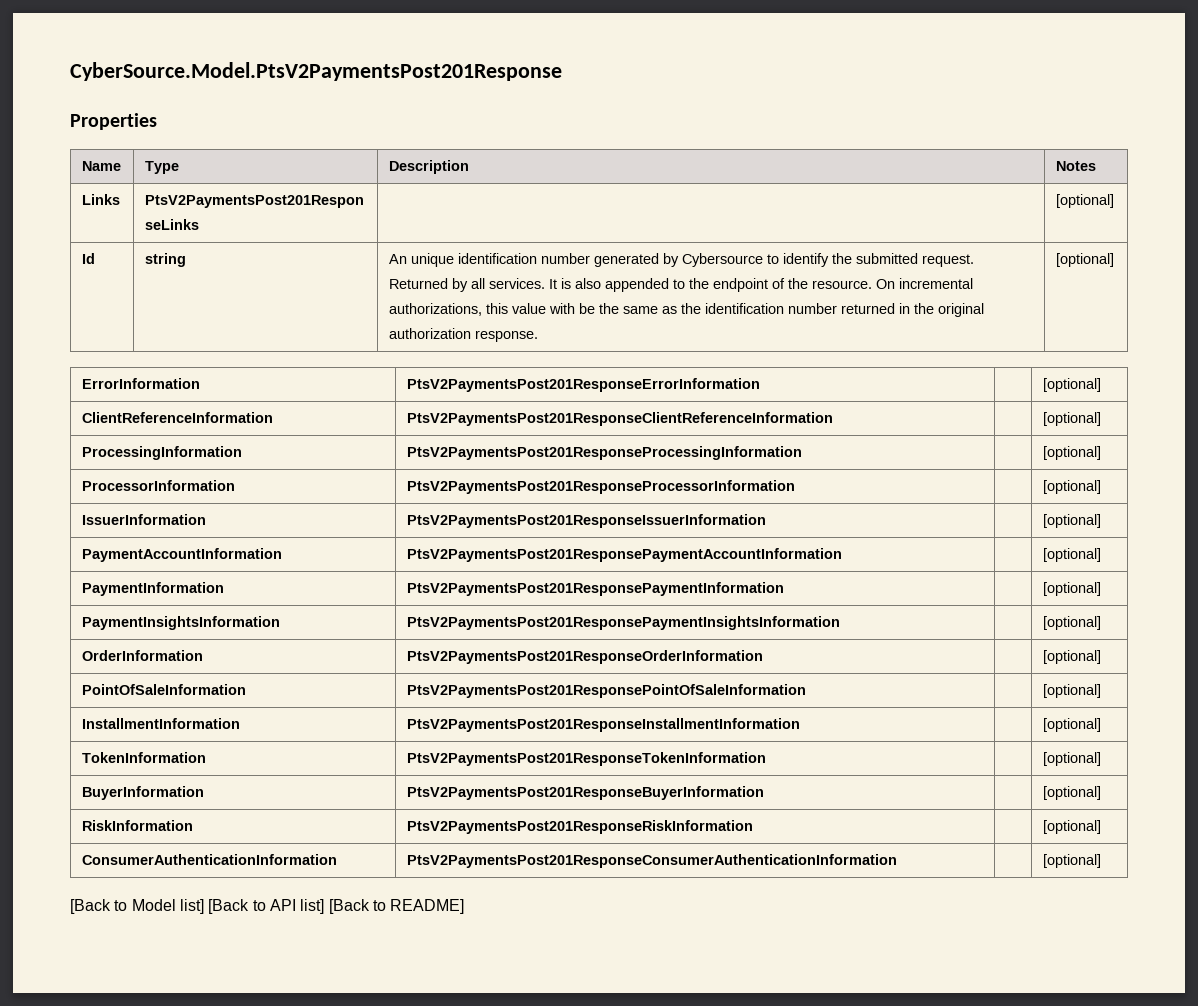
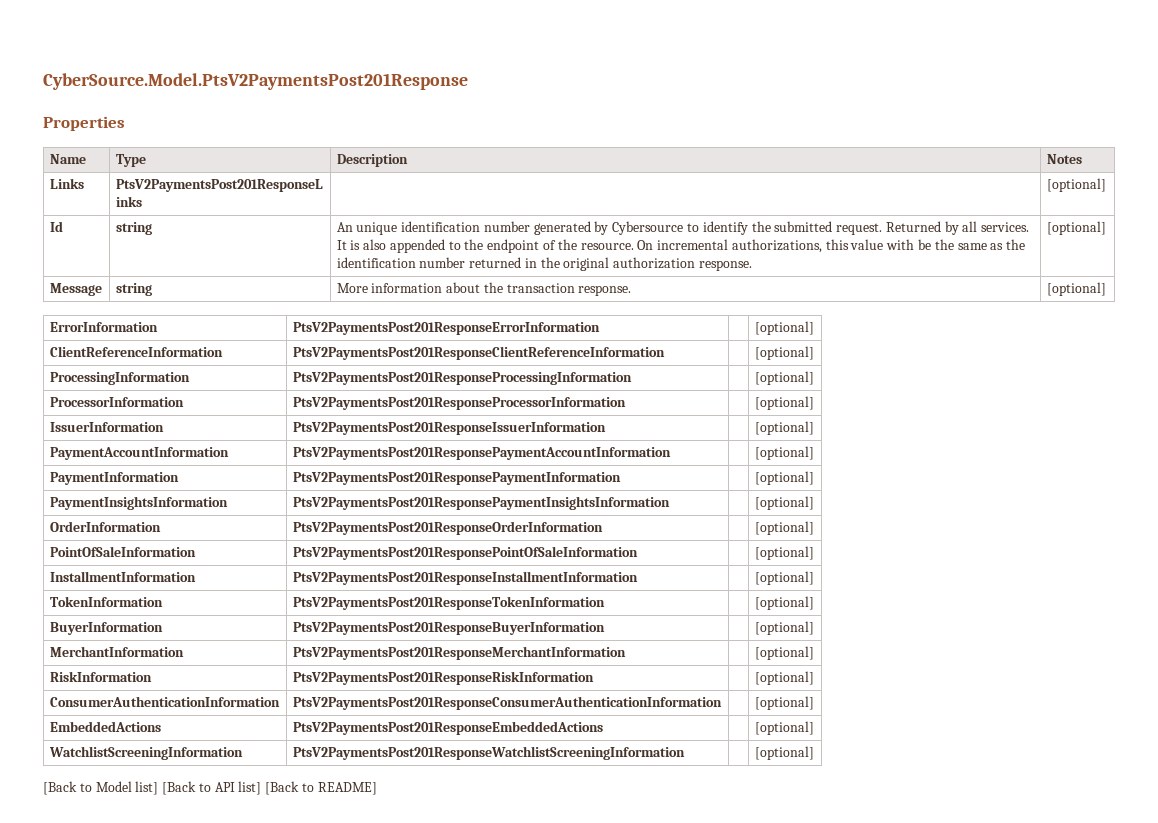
(1114, 260) none -> [49,283,102,296] [115,283,152,296] [336,282,632,296] [1046,282,1106,296] // Message | string | More information about the transaction response. | [optional]
(1101, 793) none -> [49,646,184,657] [292,646,626,660] [754,646,814,660] // MerchantInformation | PtsV2PaymentsPost201ResponseMerchantInformation | | [optional]
(1101, 861) none -> [49,721,161,732] [292,721,603,735] [754,721,814,735] [48,746,243,760] [292,746,685,760] [754,746,814,760] // EmbeddedActions | PtsV2PaymentsPost201ResponseEmbeddedActions | | [optional] // WatchlistScreeningInformation | PtsV2PaymentsPost201ResponseWatchlistScreeningInformation | | [optional]

